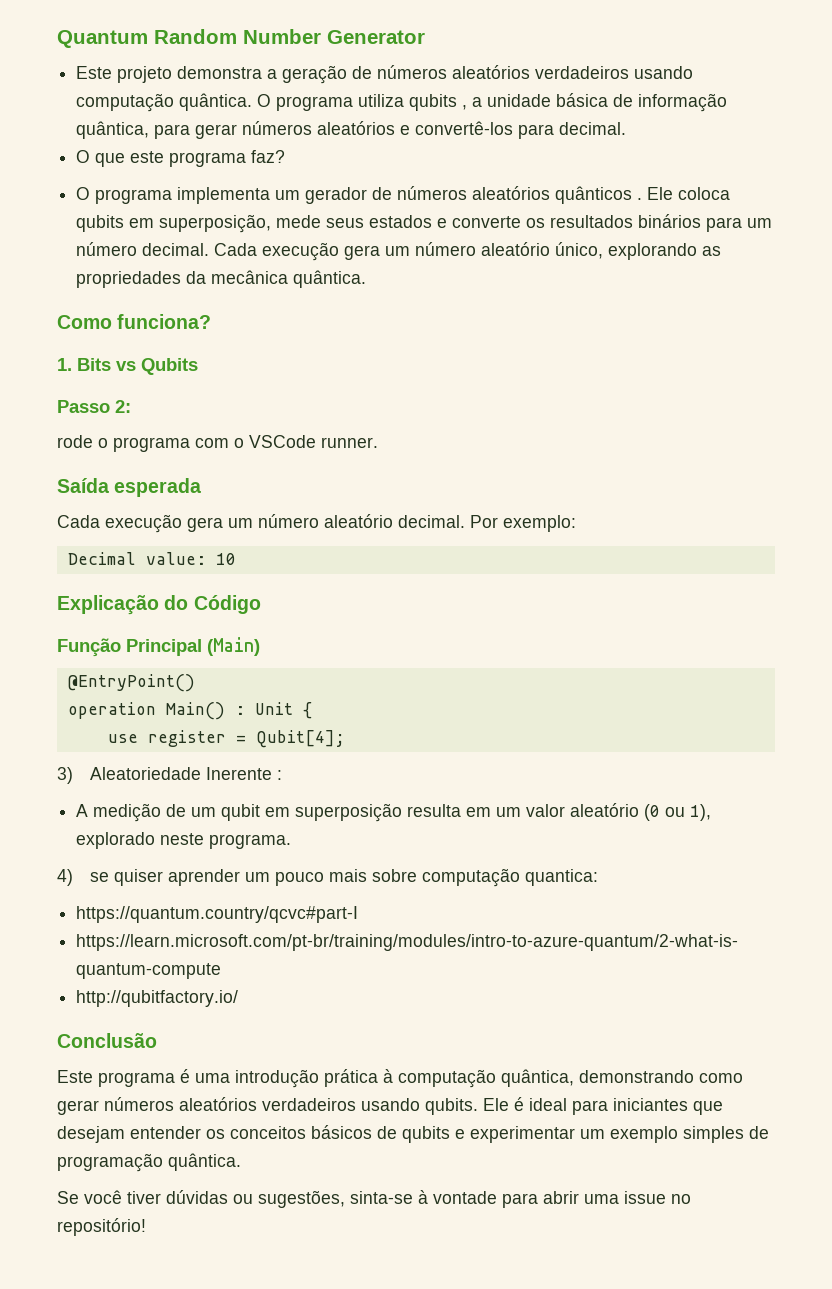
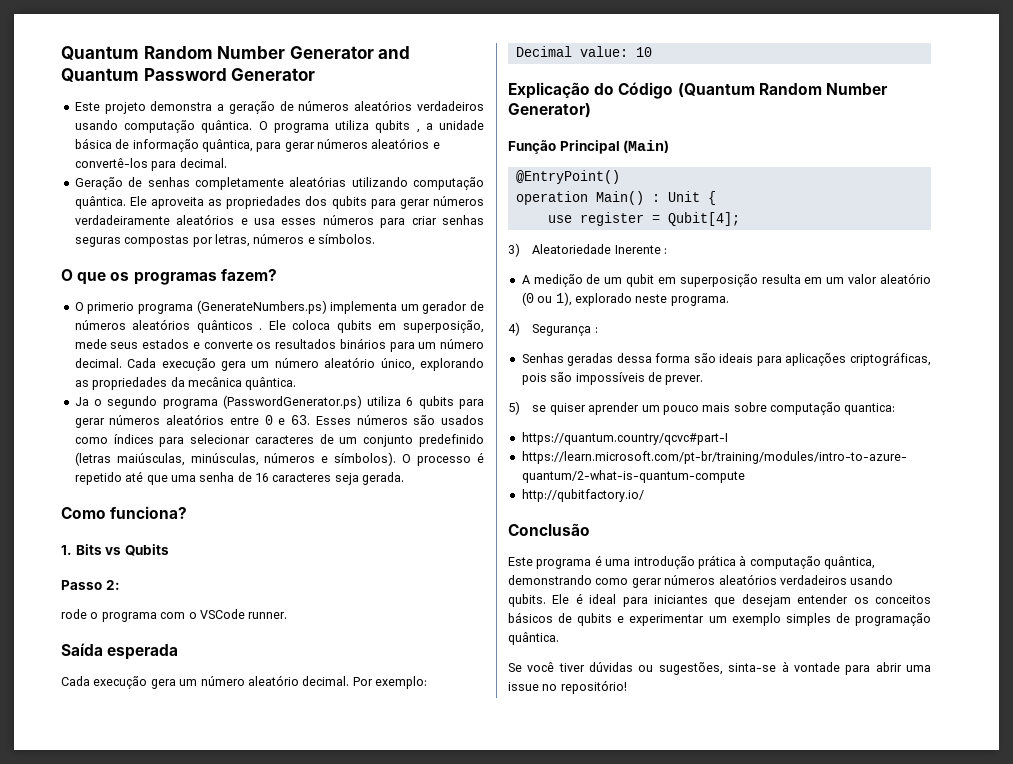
(425, 37) none -> [378,46,411,59] [61,68,316,82] and Quantum Password Generator
[76,150,286,167] [76,187,173,204] O que este programa faz? // O programa -> [74,176,484,190] [74,196,485,209] [74,214,484,228] [74,234,375,247] [61,269,277,285] [74,300,327,314] Geração de senhas completamente aleatórias utilizando computação quântica. Ele aproveita as propriedades dos qubits para gerar números verdadeiramente aleatórios e usa esses números para criar senhas seguras compostas por letras, números e símbolos. // O que os programas fazem? // O primerio programa (GenerateNumbers.ps)
(367, 279) none -> [74,395,484,409] [74,414,484,428] [74,434,484,447] [74,452,484,466] [74,471,405,485] // Ja o segundo programa (PasswordGenerator.ps) utiliza 6 qubits para gerar números aleatórios entre 0 e 63. Esses números são usados como índices para selecionar caracteres de um conjunto predefinido (letras maiúsculas, minúsculas, números e símbolos). O processo é repetido até que uma senha de 16 caracteres seja gerada.
(261, 604) none -> [677,83,888,98] [508,103,591,118] (Quantum Random Number Generator)
(73, 877) none -> [532,324,598,336] [521,352,931,366] [521,372,704,385] [508,401,520,415] Segurança : // Senhas geradas dessa forma são ideais para aplicações criptográficas, pois são impossíveis de prever. // 5)

